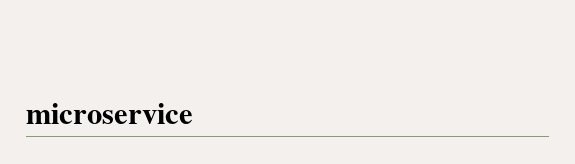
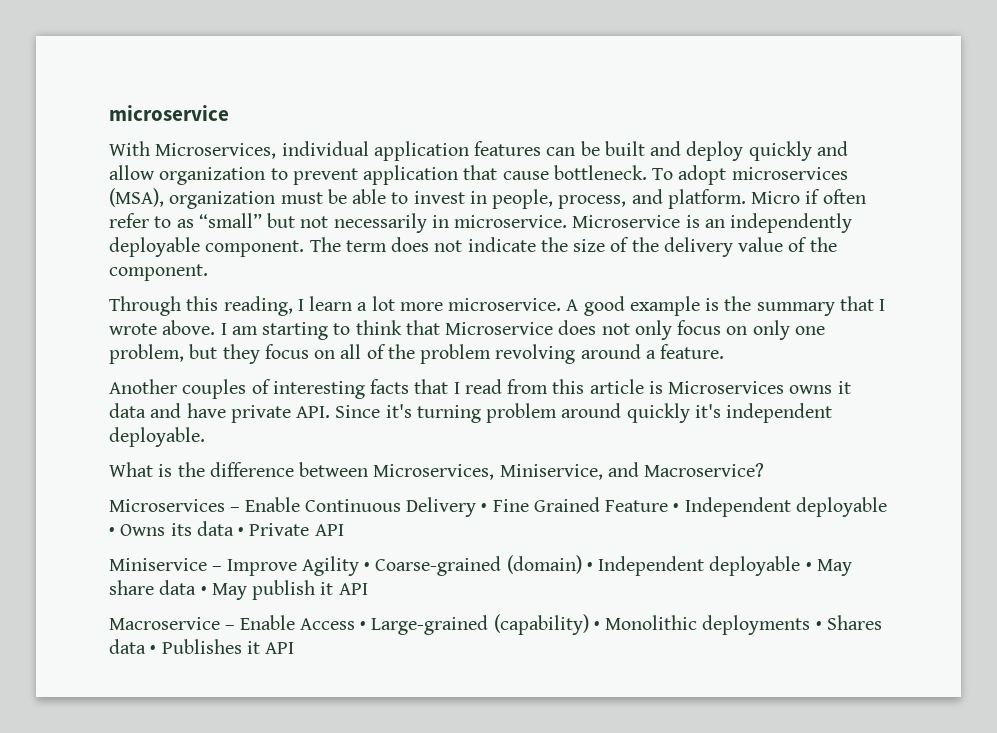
(193, 113) none -> [109,141,848,161] [109,165,848,185] [109,188,866,209] [109,213,853,233] [109,237,837,257] [109,264,208,281] [109,296,886,316] [109,320,825,340] [109,344,725,364] [109,379,851,399] [109,403,833,423] [109,427,205,447] [109,462,765,480] [109,497,887,517] [109,521,344,536] [109,555,852,576] [109,580,368,600] [109,614,882,635] [109,639,295,654] // With Microservices, individual application features can be built and deploy quickly and allow organization to prevent application that cause bottleneck. To adopt microservices (MSA), organization must be able to invest in people, process, and platform. Micro if often refer to as “small” but not necessarily in microservice. Microservice is an independently deployable component. The term does not indicate the size of the delivery value of the component. // Through this reading, I learn a lot more microservice. A good example is the summary that I wrote above. I am starting to think that Microservice does not only focus on only one problem, but they focus on all of the problem revolving around a feature. // Another couples of interesting facts that I read from this article is Microservices owns it data and have private API. Since it's turning problem around quickly it's independent deployable. // What is the difference between Microservices, Miniservice, and Macroservice? // Microservices – Enable Continuous Delivery • Fine Grained Feature • Independent deployable • Owns its data • Private API // Miniservice – Improve Agility • Coarse-grained (domain) • Independent deployable • May share data • May publish it API // Macroservice – Enable Access • Large-grained (capability) • Monolithic deployments • Shares data • Publishes it API

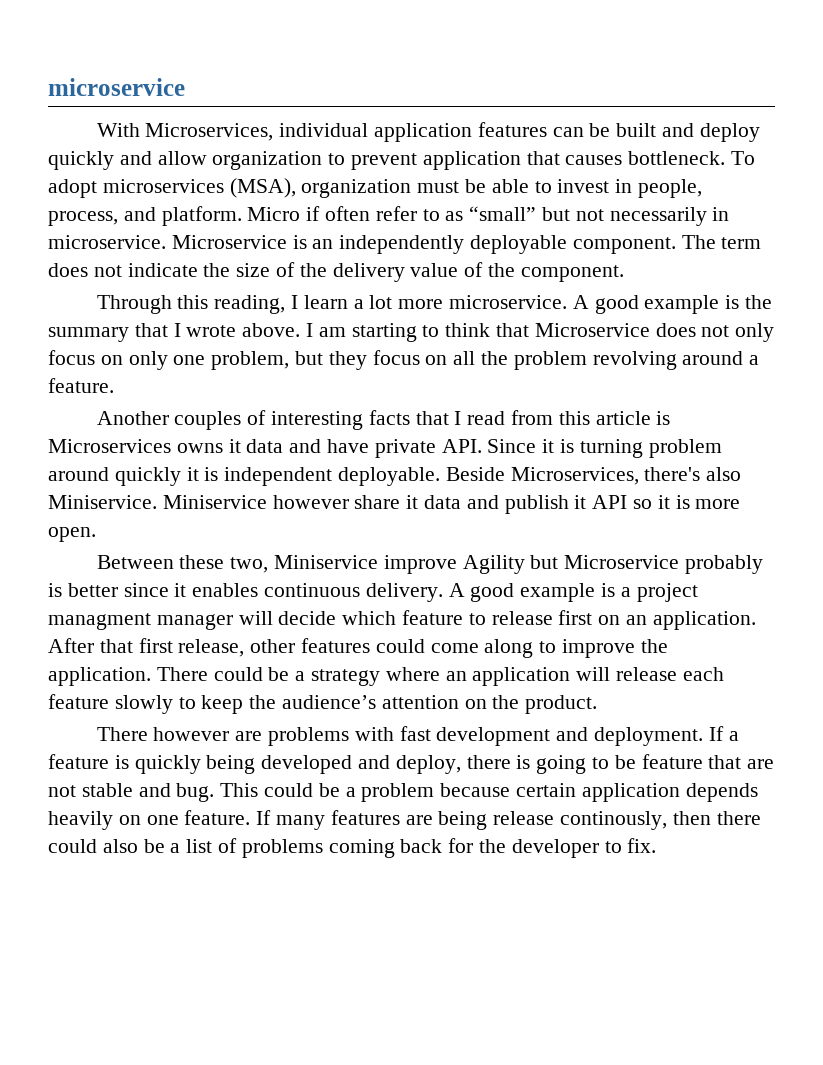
[502,171,549,180] cause -> [565,155,623,165] causes
[366,344,386,359] of -> (476, 358) none
[385,404,412,418] it's -> [542,439,575,453] it is
[694,404,721,418] it's -> [186,467,219,481] it is
[109,462,765,480] [109,497,887,517] [109,521,344,536] [109,555,852,576] [109,580,368,600] [109,614,882,635] [109,639,295,654] // What is the difference between Microservices, Miniservice, and Macroservice? // Microservices – Enable Continuous Delivery • Fine Grained Feature • Independent deployable • Owns its data • Private API // Miniservice – Improve Agility • Coarse-grained (domain) • Independent deployable • May share data • May publish it API // Macroservice – Enable Access • Large-grained (capability) • Monolithic deployments • Shares data • Publishes it API -> [445,467,742,485] [48,495,741,514] [48,527,96,542] [96,555,764,574] [48,583,698,602] [48,610,756,630] [48,638,668,658] [48,667,724,686] [48,694,598,714] [96,726,739,746] [48,754,775,774] [48,783,758,802] [48,810,761,830] [48,838,657,858] Beside Microservices, there's also Miniservice. Miniservice however share it data and publish it API so it is more open. // Between these two, Miniservice improve Agility but Microservice probably is better since it enables continuous delivery. A good example is a project managment manager will decide which feature to release first on an application. After that first release, other features could come along to improve the application. There could be a strategy where an application will release each feature slowly to keep the audience’s attention on the product. // There however are problems with fast development and deployment. If a feature is quickly being developed and deploy, there is going to be feature that are not stable and bug. This could be a problem because certain application depends heavily on one feature. If many features are being release continously, then there could also be a list of problems coming back for the developer to fix.

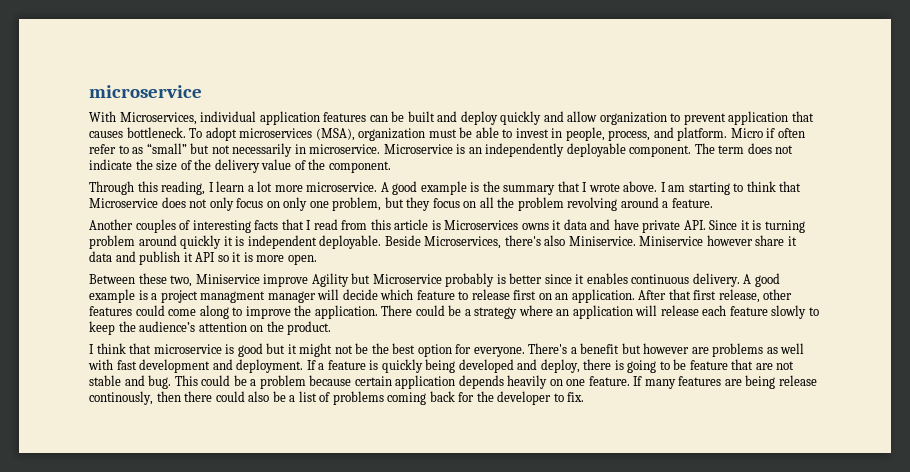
[96,727,148,741] There -> [89,343,641,357] I think that microservice is good but it might not be the best option for everyone. There's a benefit but
(349, 736) none -> [766,343,805,354] as well

